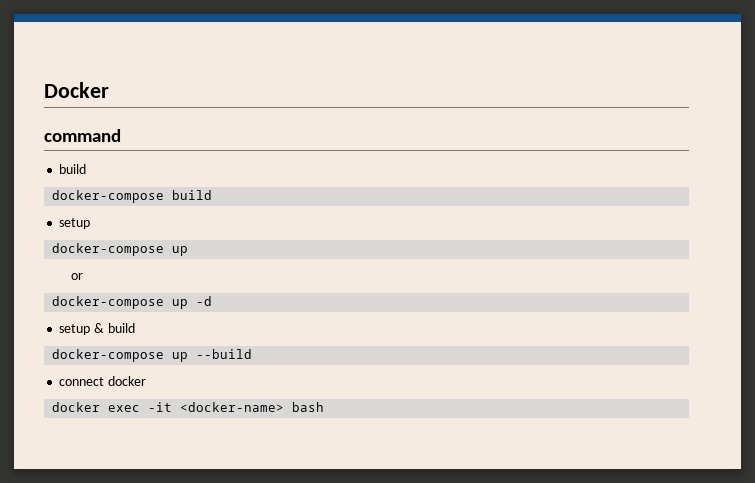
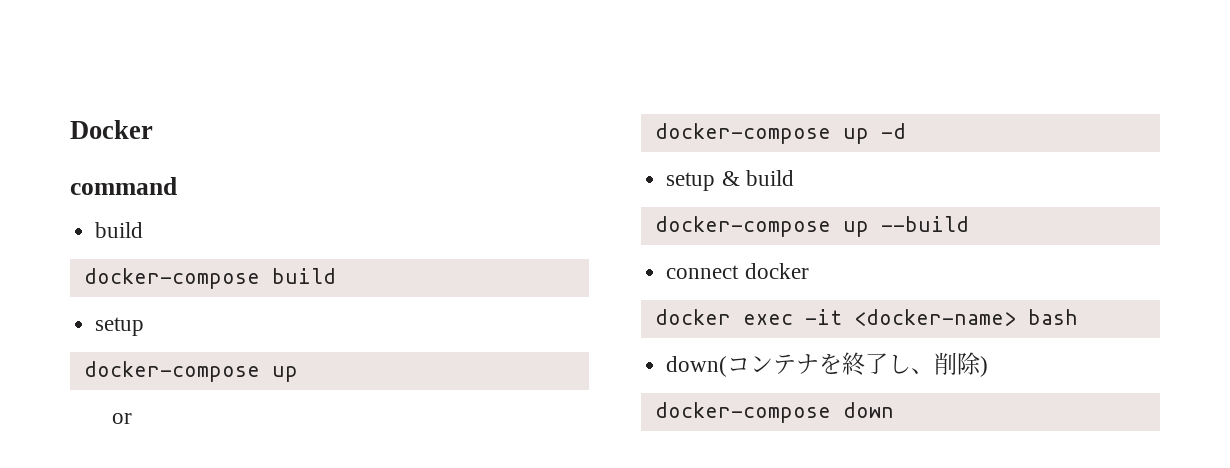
(325, 407) none -> [666,352,989,377] [654,402,894,423] // down(コンテナを終了し、削除) // docker-compose down

